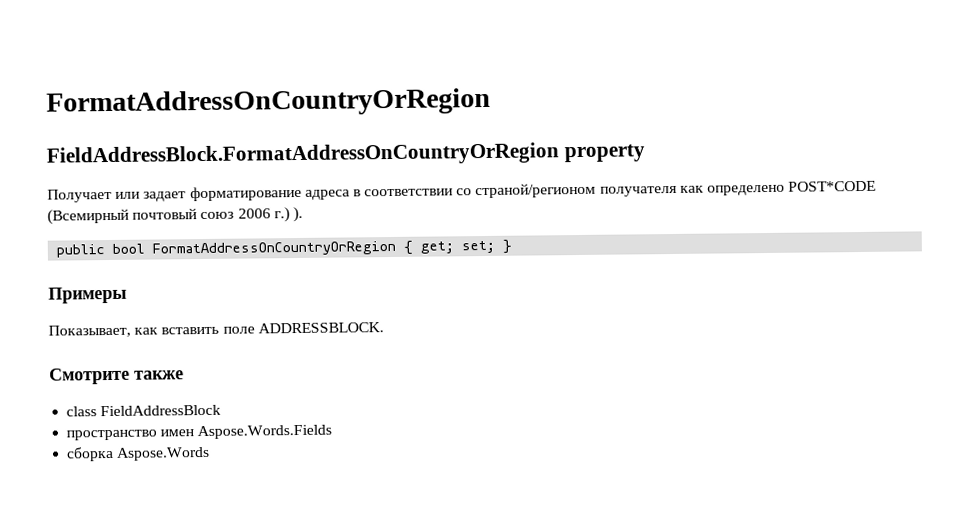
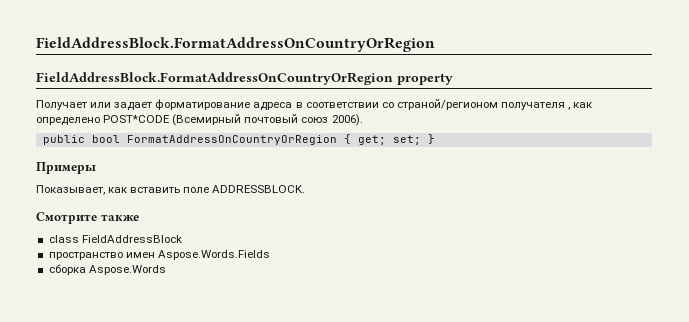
[46,87,491,118] FormatAddressOnCountryOrRegion -> [36,37,435,52] FieldAddressBlock.FormatAddressOnCountryOrRegion
(677, 191) none -> [568,107,571,110] ,
[237,206,303,223] 2006 г.) ). -> [331,114,363,126] 2006).

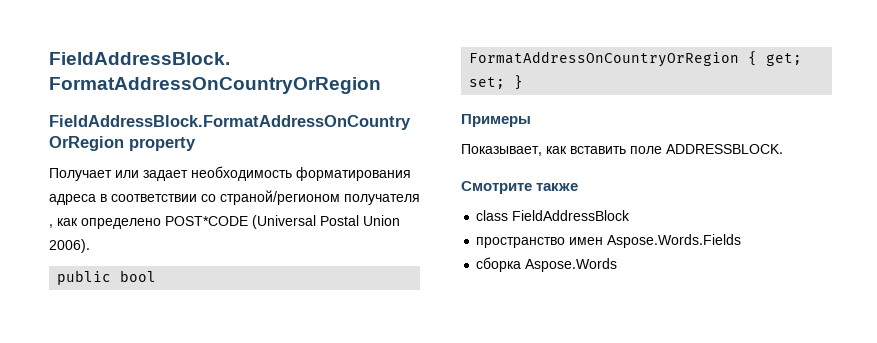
[155,99,251,110] форматирование -> [191,166,411,181] необходимость форматирования
[172,114,329,126] (Всемирный почтовый союз -> [252,215,400,229] (Universal Postal Union

